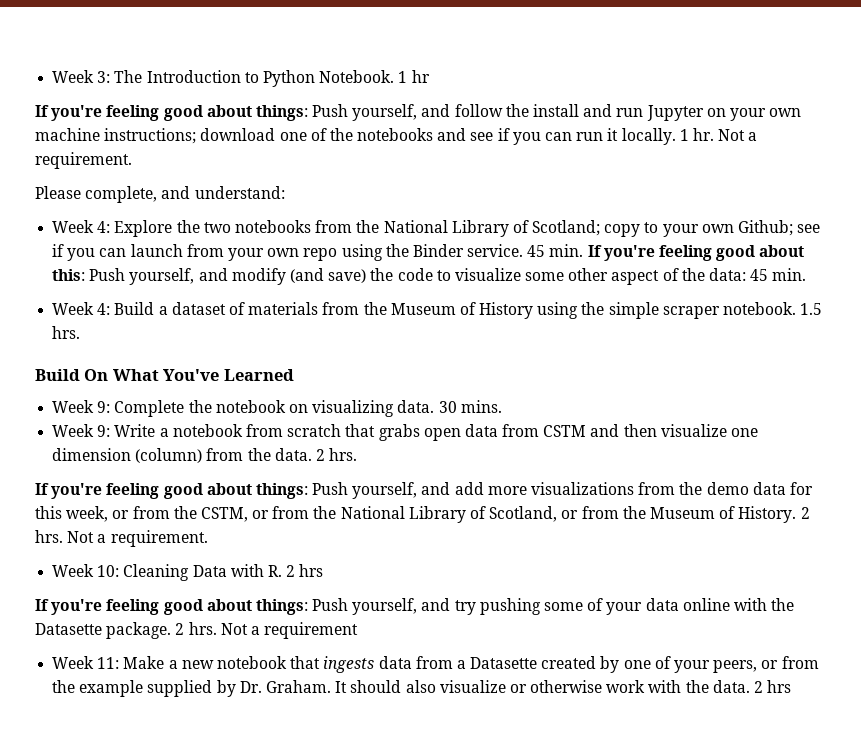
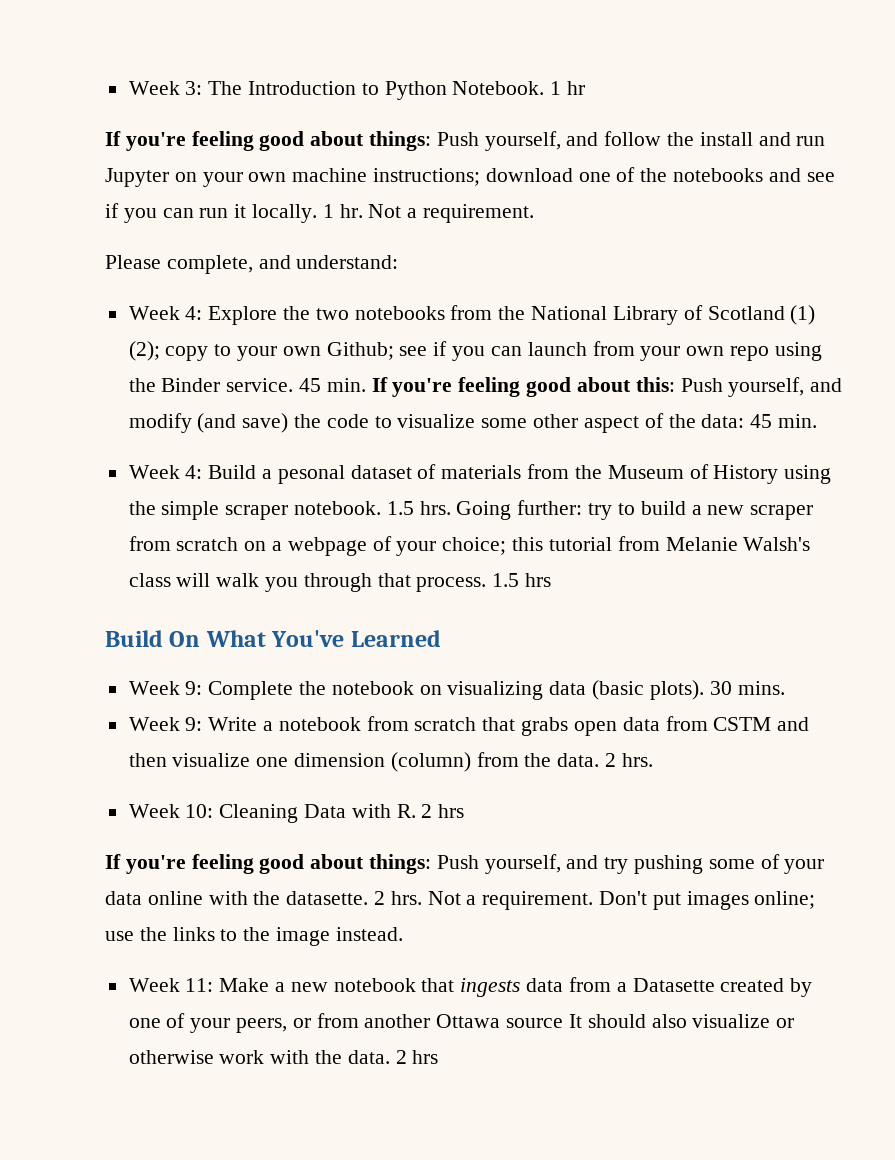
[532,220,601,236] Scotland; -> [707,305,816,325] [128,341,160,361] Scotland (1) (2);
(168, 310) none -> [277,465,345,484] pesonal
(81, 332) none -> [456,500,814,520] [128,536,811,556] [128,573,552,592] Going further: try to build a new scraper from scratch on a webpage of your choice; this tutorial from Melanie Walsh's class will walk you through that process. 1.5 hrs
[397,400,435,413] data. -> [549,680,704,700] data (basic plots).
[35,482,813,499] [35,506,810,523] [35,530,208,547] // If you're feeling good about things: Push yourself, and add more visualizations from the demo data for this week, or from the CSTM, or from the National Library of Scotland, or from the Museum of History. 2 hrs. Not a requirement. -> (653, 760) none
[35,622,359,639] Datasette package. 2 hrs. Not a requirement -> [286,891,816,910] [105,927,403,946] datasette. 2 hrs. Not a requirement. Don't put images online; use the links to the image instead.
[52,680,331,697] the example supplied by Dr. Graham. -> [364,1014,564,1028] another Ottawa source

